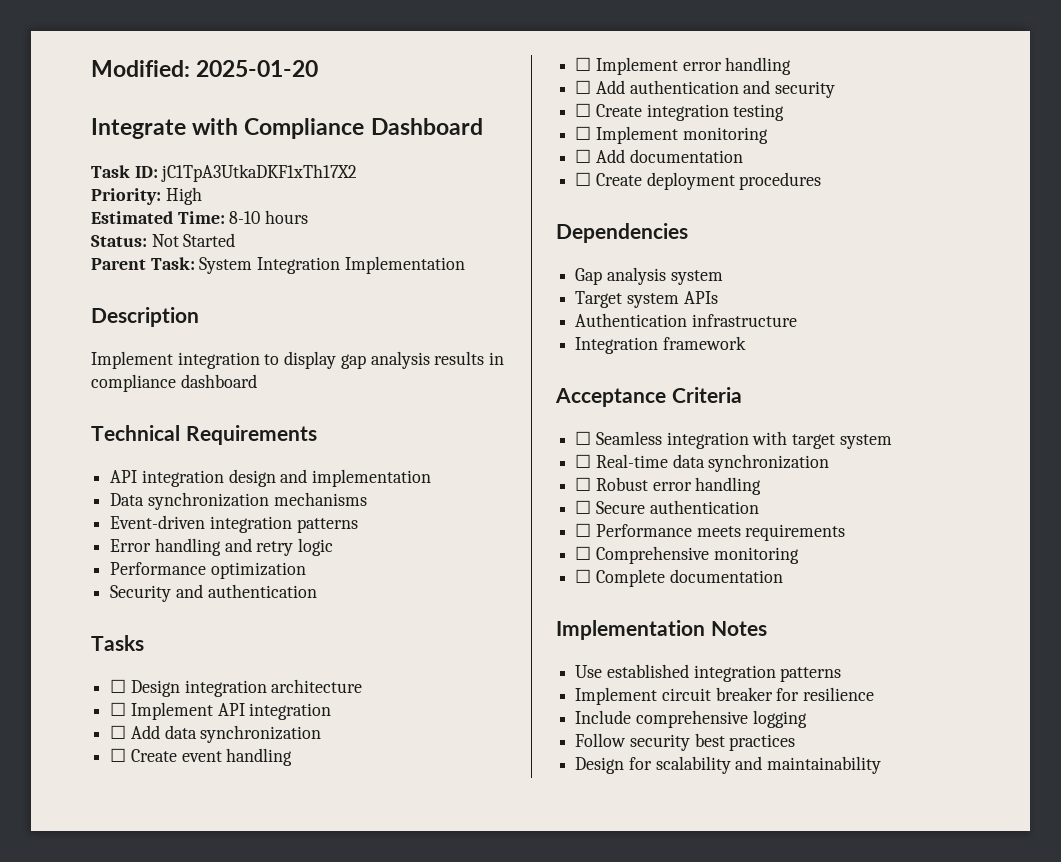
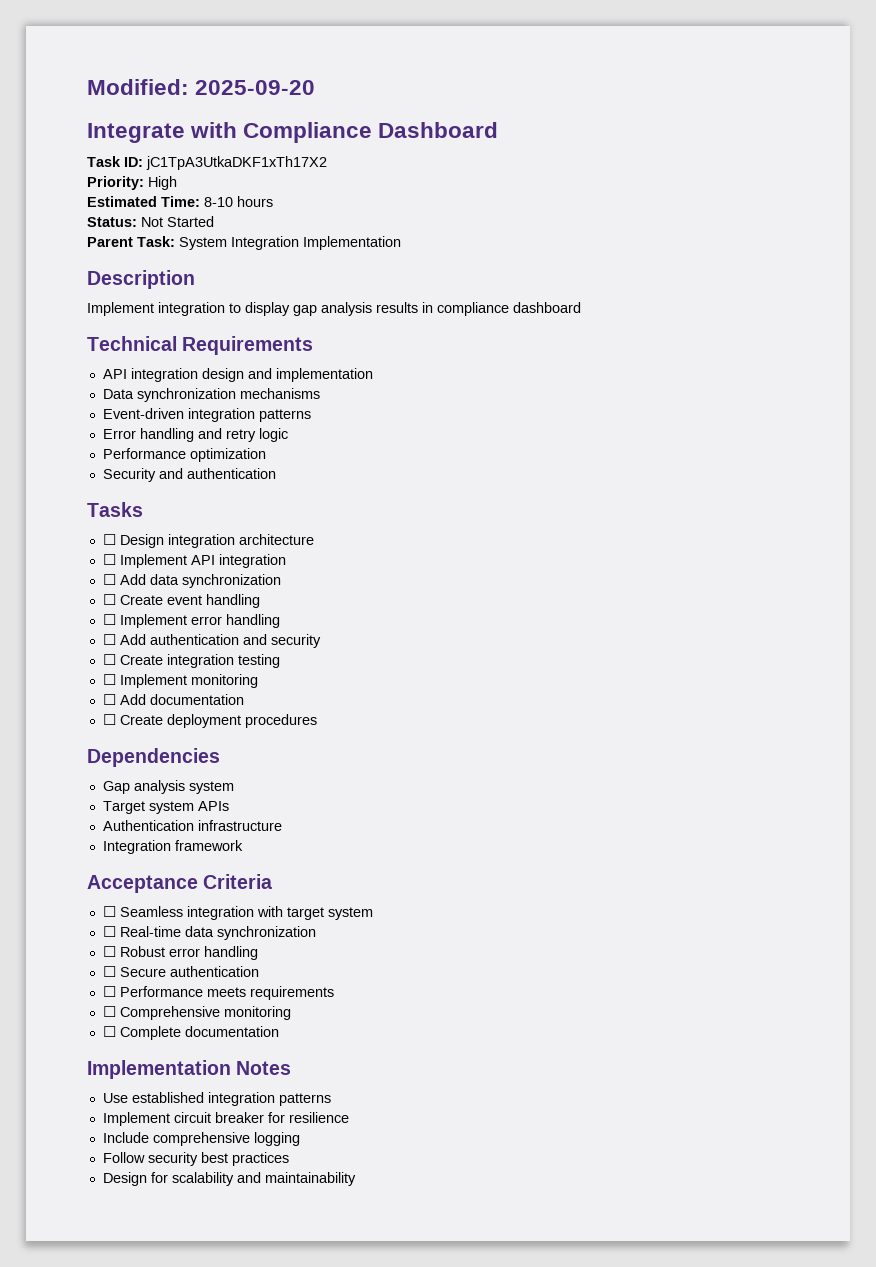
[196,60,319,77] 2025-01-20 -> [195,80,316,95] 2025-09-20

